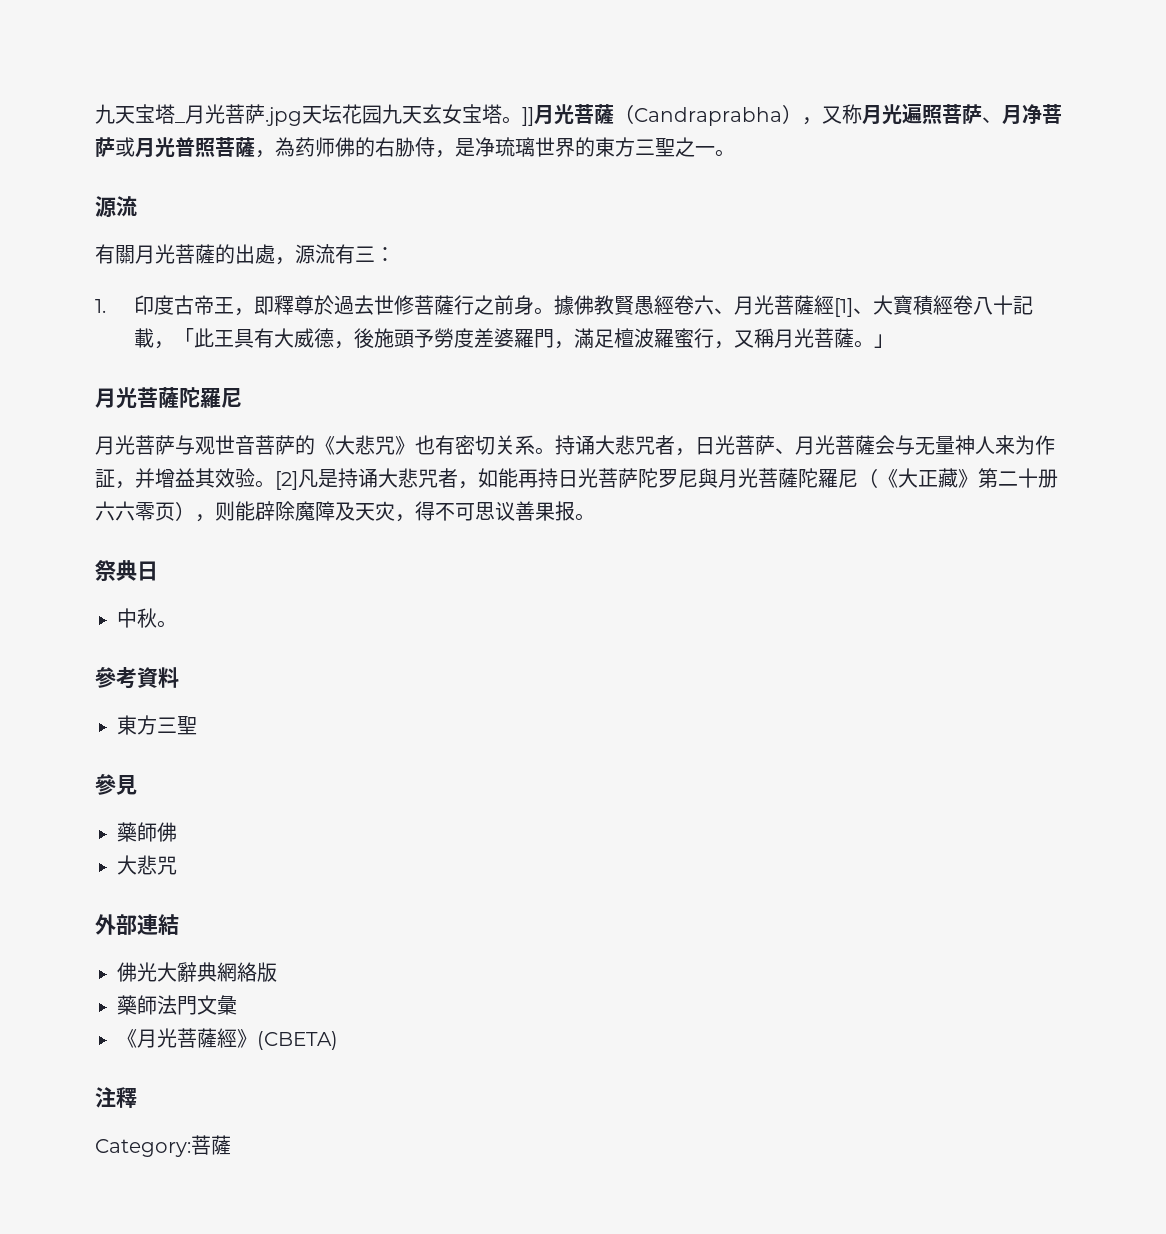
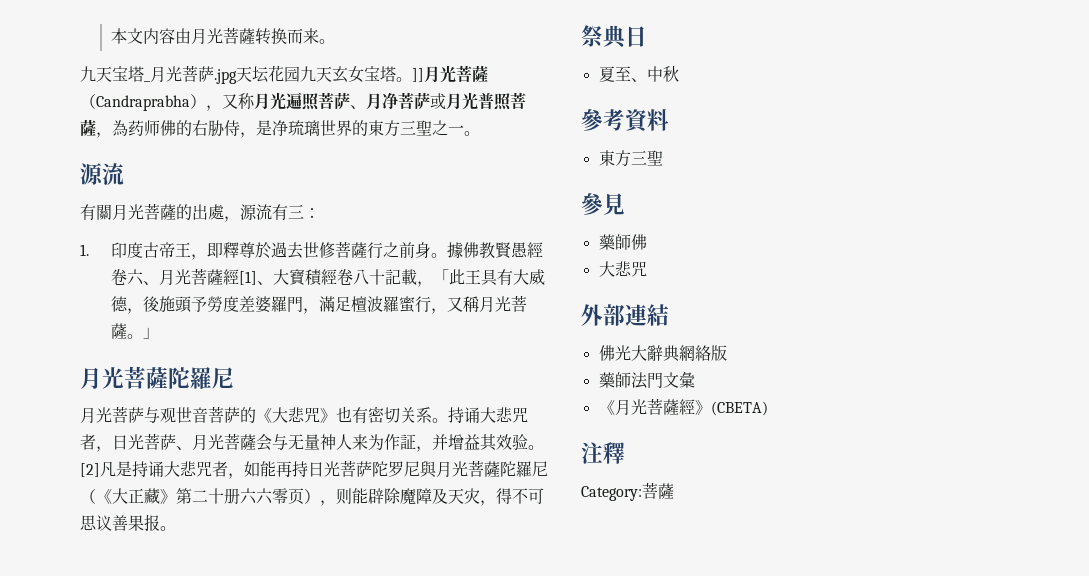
(95, 114) none -> [111,27,336,45] 本文内容由月光菩薩转换而来。 //
(158, 571) none -> [598,66,647,82] 夏至、
[157,620,177,628] 。 -> (679, 73) none

